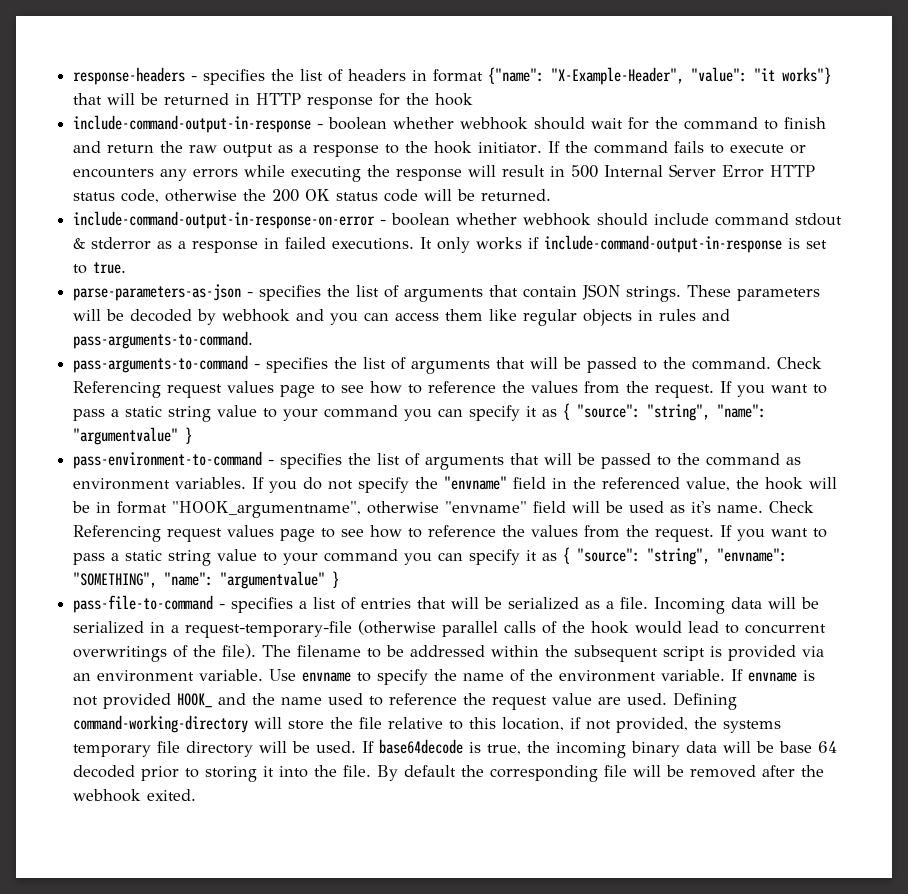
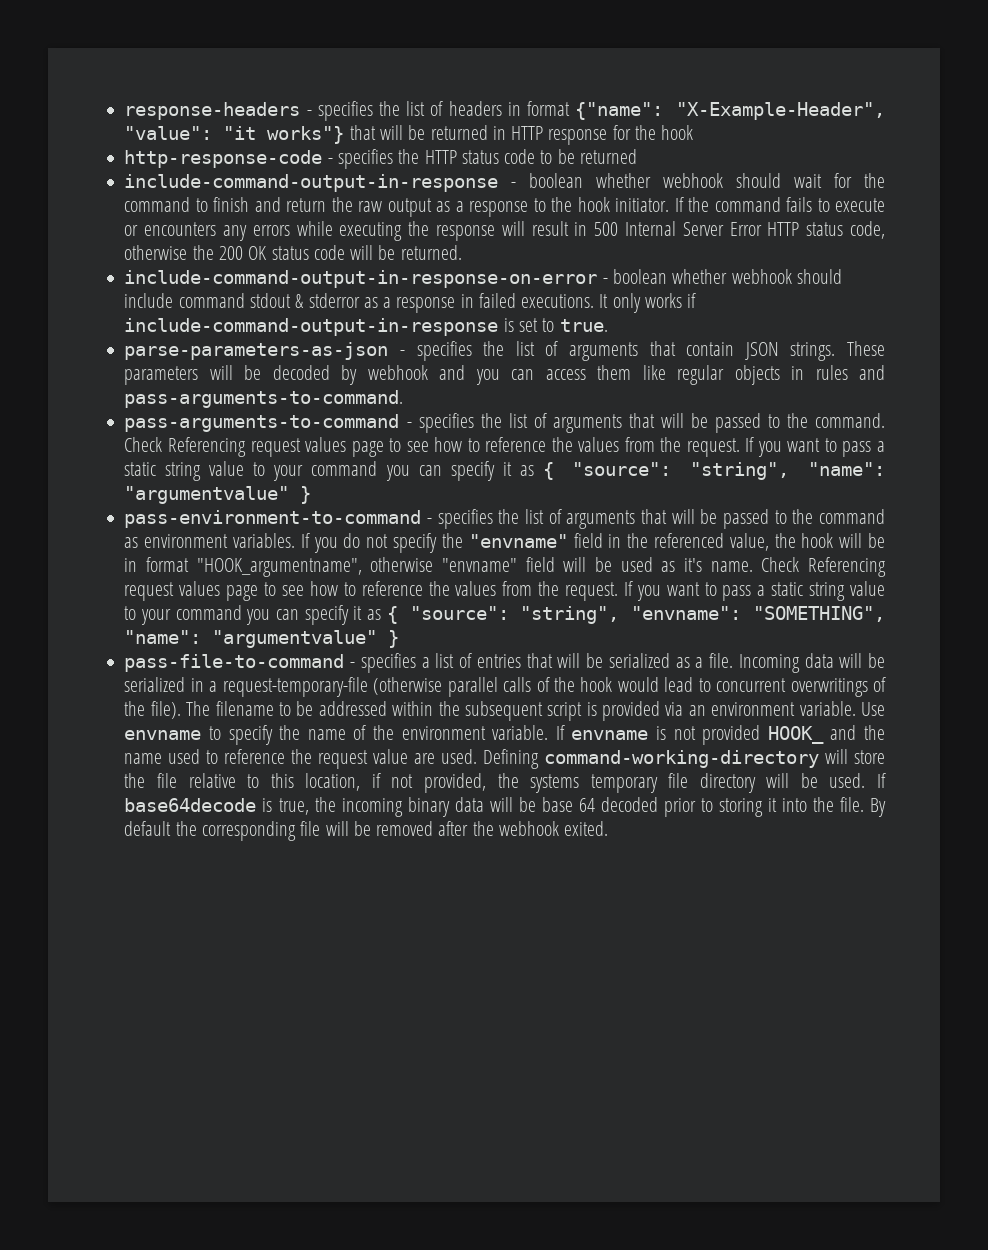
(474, 99) none -> [124,149,637,169] // http-response-code - specifies the HTTP status code to be returned

